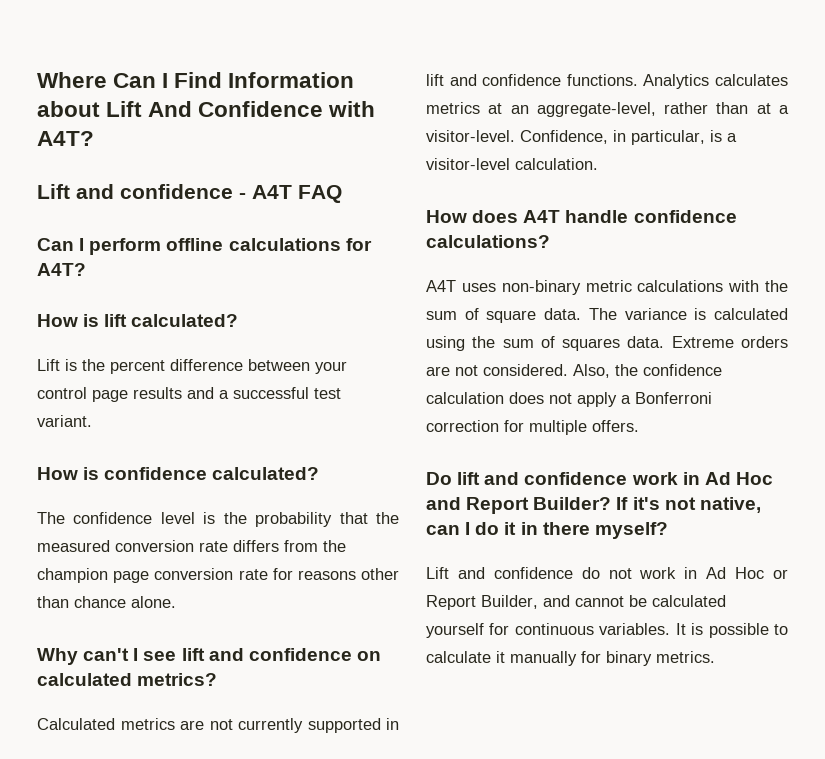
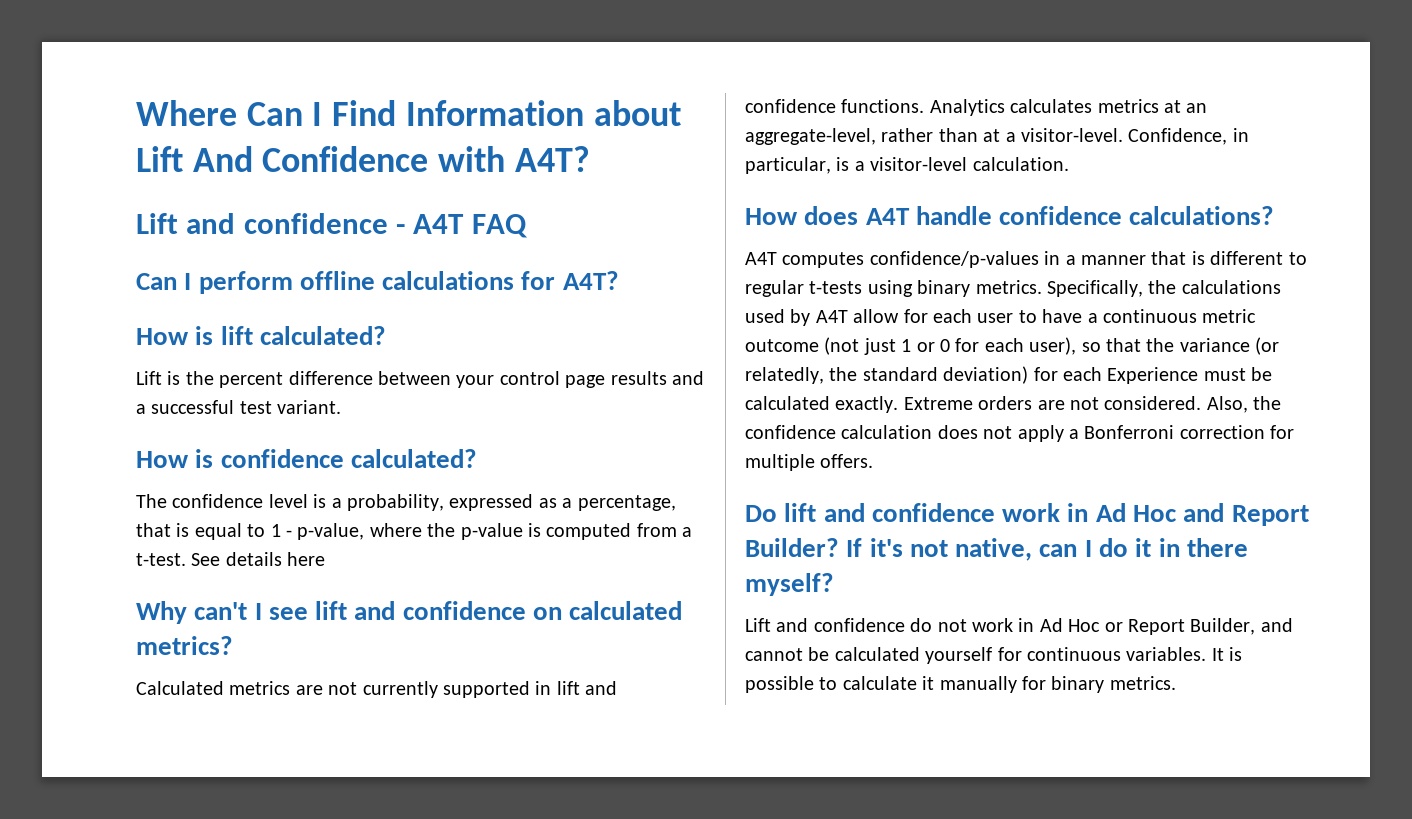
[223,512,399,527] [37,540,346,552] [37,568,399,583] [37,596,176,608] the probability that the measured conversion rate differs from the champion page conversion rate for reasons other than chance alone. -> [331,494,676,511] [136,523,693,540] [136,552,326,566] a probability, expressed as a percentage, that is equal to 1 - p-value, where the p-value is computed from a t-test. See details here
[461,280,788,295] [426,308,788,323] [426,336,665,351] uses non-binary metric calculations with the sum of square data. The variance is calculated using the sum of squares data. -> [782,251,1307,268] [745,280,1281,297] [745,309,1257,326] [745,337,1280,355] [745,366,1273,384] [745,396,899,413] computes confidence/p-values in a manner that is different to regular t-tests using binary metrics. Specifically, the calculations used by A4T allow for each user to have a continuous metric outcome (not just 1 or 0 for each user), so that the variance (or relatedly, the standard deviation) for each Experience must be calculated exactly.

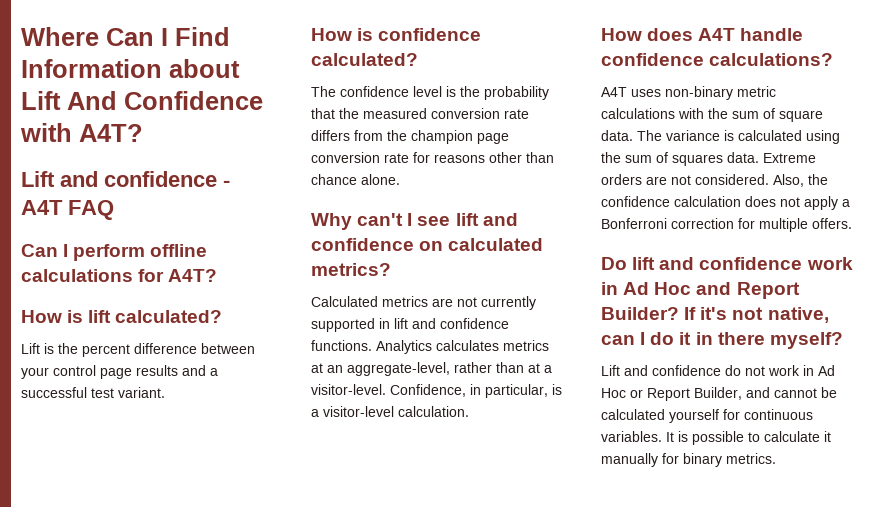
[331,494,676,511] [136,523,693,540] [136,552,326,566] a probability, expressed as a percentage, that is equal to 1 - p-value, where the p-value is computed from a t-test. See details here -> [460,86,549,100] [311,108,529,119] [311,130,509,144] [311,152,554,163] [311,174,400,185] the probability that the measured conversion rate differs from the champion page conversion rate for reasons other than chance alone.
[782,251,1307,268] [745,280,1281,297] [745,309,1257,326] [745,337,1280,355] [745,366,1273,384] [745,396,899,413] computes confidence/p-values in a manner that is different to regular t-tests using binary metrics. Specifically, the calculations used by A4T allow for each user to have a continuous metric outcome (not just 1 or 0 for each user), so that the variance (or relatedly, the standard deviation) for each Experience must be calculated exactly. -> [631,86,776,100] [601,108,823,122] [601,130,840,144] [601,152,759,166] uses non-binary metric calculations with the sum of square data. The variance is calculated using the sum of squares data.

